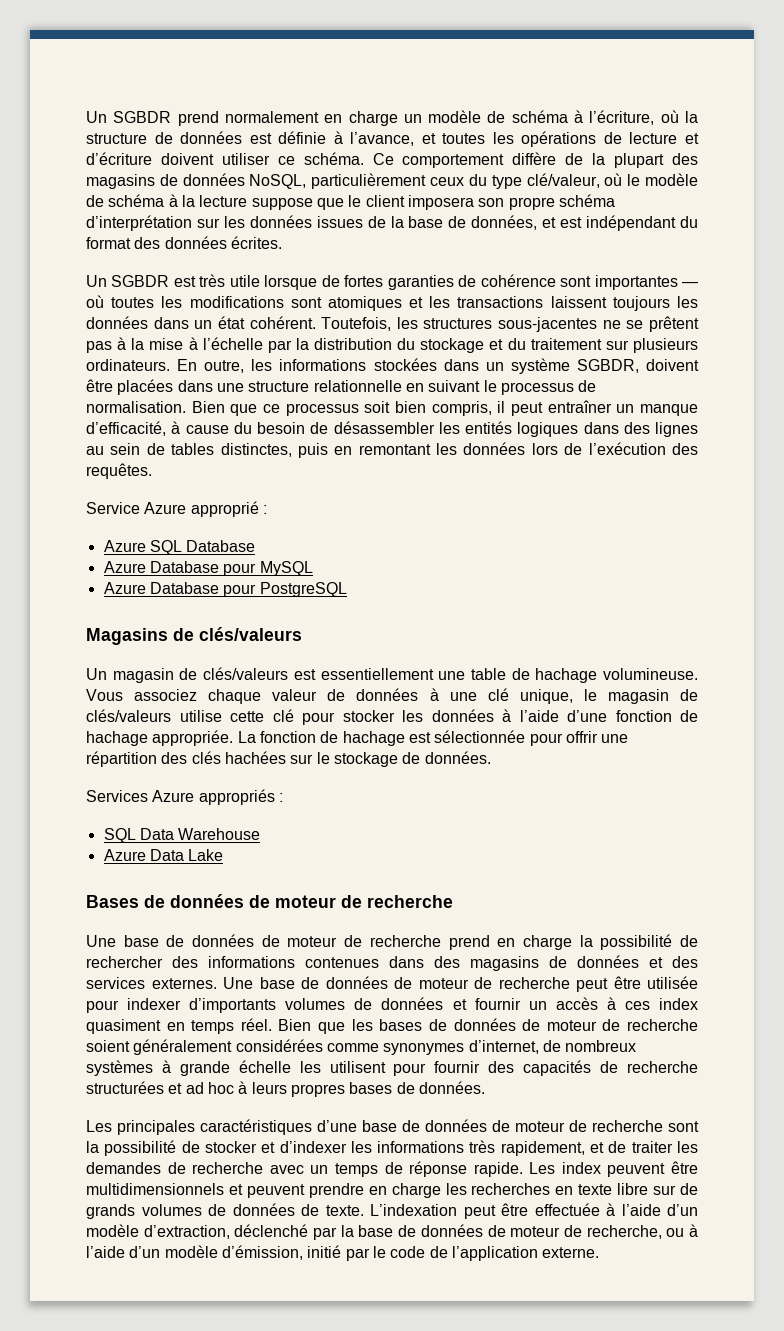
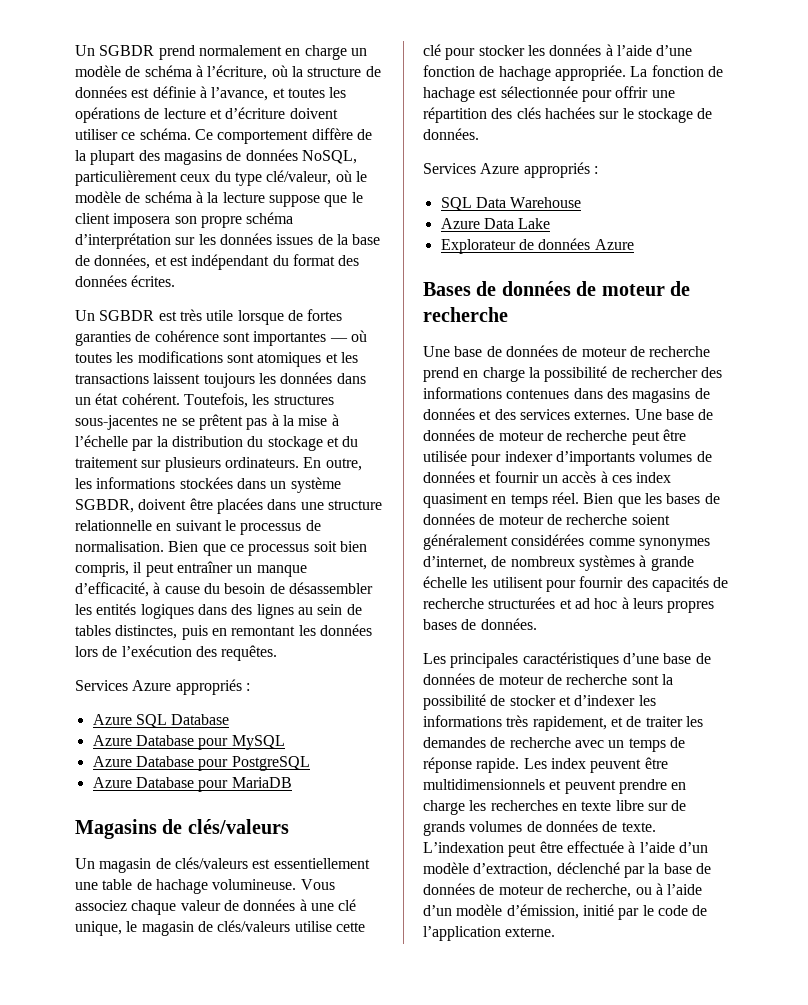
[86,501,259,517] Service Azure approprié -> [75,679,242,695] Services Azure appropriés
(347, 589) none -> [92,777,292,792] // Azure Database pour MariaDB
(224, 855) none -> [440,238,634,254] // Explorateur de données Azure

